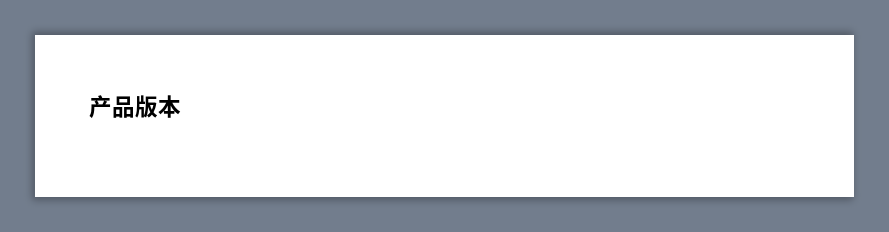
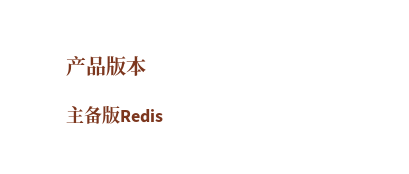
(181, 106) none -> [66,105,163,124] // 主备版Redis

